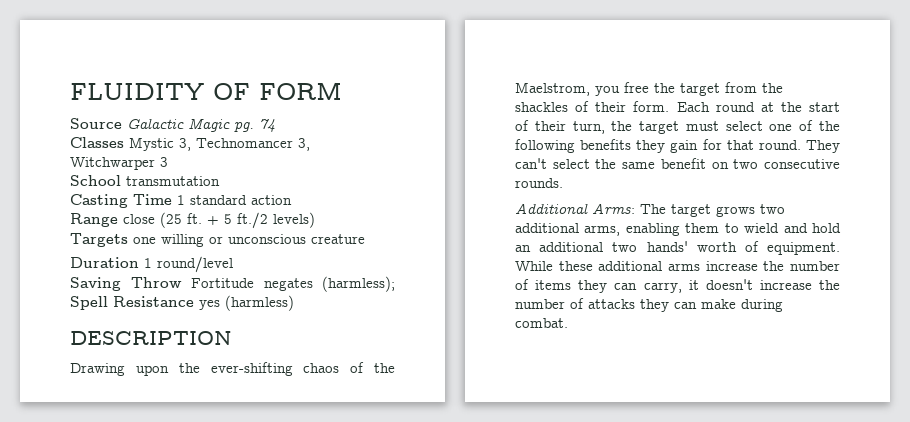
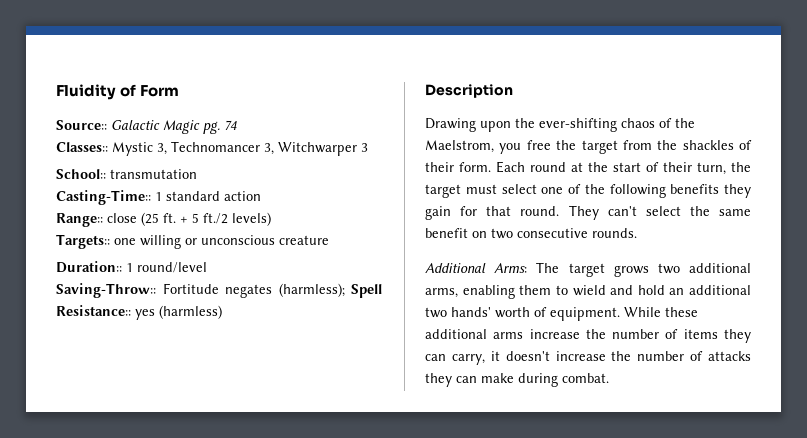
[70,82,342,100] [70,118,122,129] FLUIDITY OF FORM // Source -> [56,84,180,100] [56,120,107,130] Fluidity of Form // Source::
[70,137,124,148] Classes -> [56,142,108,152] Classes::
[70,175,121,186] School -> [56,169,106,179] School::
[70,194,172,208] Casting Time -> [56,190,151,205] Casting-Time::
[70,213,118,227] Range -> [56,213,103,227] Range::
[70,233,128,247] Targets -> [56,234,110,249] Targets::
[70,257,139,268] Duration -> [56,261,122,273] Duration::
[70,277,182,291] Saving Throw -> [56,283,156,298] Saving-Throw::
[113,296,194,307] Resistance -> [56,305,131,316] Resistance::
[70,331,232,345] DESCRIPTION -> [425,84,513,98] Description

